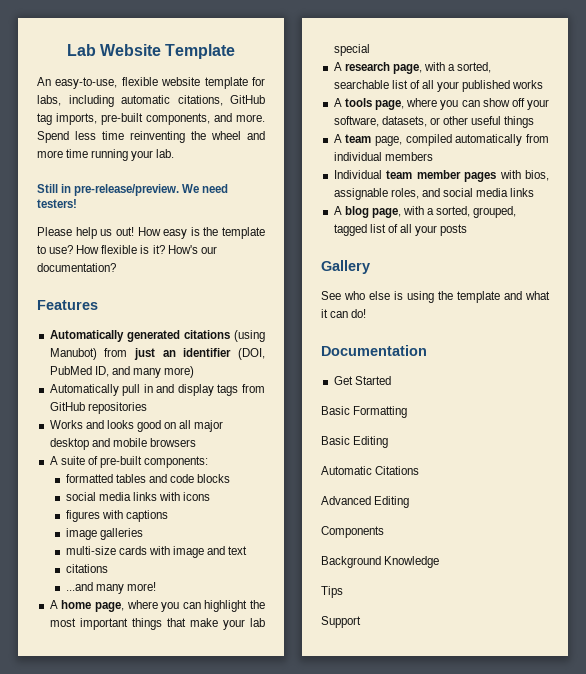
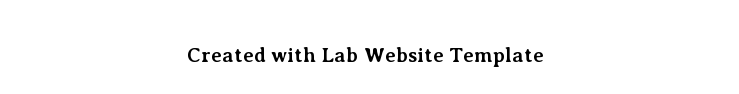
(66, 50) none -> [186,47,317,62] Created with
[37,77,265,89] [37,95,265,107] [37,113,265,125] [37,131,265,143] [37,149,175,161] [37,184,229,196] [37,199,77,208] [37,227,265,239] [37,245,217,254] [37,263,116,272] [37,300,98,310] [49,330,265,342] [49,348,265,360] [49,366,195,378] [49,384,265,396] [49,402,147,414] [49,420,224,432] [49,438,196,450] [49,456,209,468] [65,474,231,483] [65,492,211,501] [65,510,168,522] [65,528,143,540] [65,546,248,558] [65,564,108,573] [65,582,156,594] [49,600,265,612] [49,618,265,630] [333,44,370,56] [333,62,492,74] [333,80,544,92] [333,98,549,110] [333,116,535,128] [333,134,549,146] [333,152,433,161] [333,170,549,182] [333,188,535,200] [333,206,517,218] [333,224,468,236] [321,260,370,274] [321,291,550,303] [321,309,367,318] [321,345,427,356] [333,376,391,385] [321,406,408,418] [321,436,389,448] [321,466,420,475] [321,496,410,508] [321,526,384,538] [321,556,440,568] [321,586,343,598] [321,616,361,628] // An easy-to-use, flexible website template for labs, including automatic citations, GitHub tag imports, pre-built components, and more. Spend less time reinventing the wheel and more time running your lab. // Still in pre-release/preview. We need testers! // Please help us out! How easy is the template to use? How flexible is it? How's our documentation? // Features // Automatically generated citations (using Manubot) from just an identifier (DOI, PubMed ID, and many more) // Automatically pull in and display tags from GitHub repositories // Works and looks good on all major desktop and mobile browsers // A suite of pre-built components: // formatted tables and code blocks // social media links with icons // figures with captions // image galleries // multi-size cards with image and text // citations // ...and many more! // A home page, where you can highlight the most important things that make your lab special // A research page, with a sorted, searchable list of all your published works // A tools page, where you can show off your software, datasets, or other useful things // A team page, compiled automatically from individual members // Individual team member pages with bios, assignable roles, and social media links // A blog page, with a sorted, grouped, tagged list of all your posts // Gallery // See who else is using the template and what it can do! // Documentation // Get Started // Basic Formatting // Basic Editing // Automatic Citations // Advanced Editing // Components // Background Knowledge // Tips // Support -> (545, 57) none

